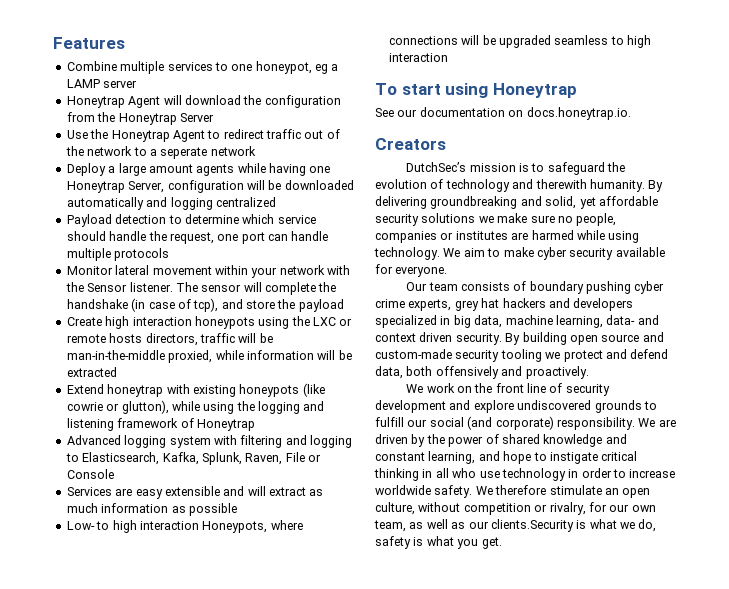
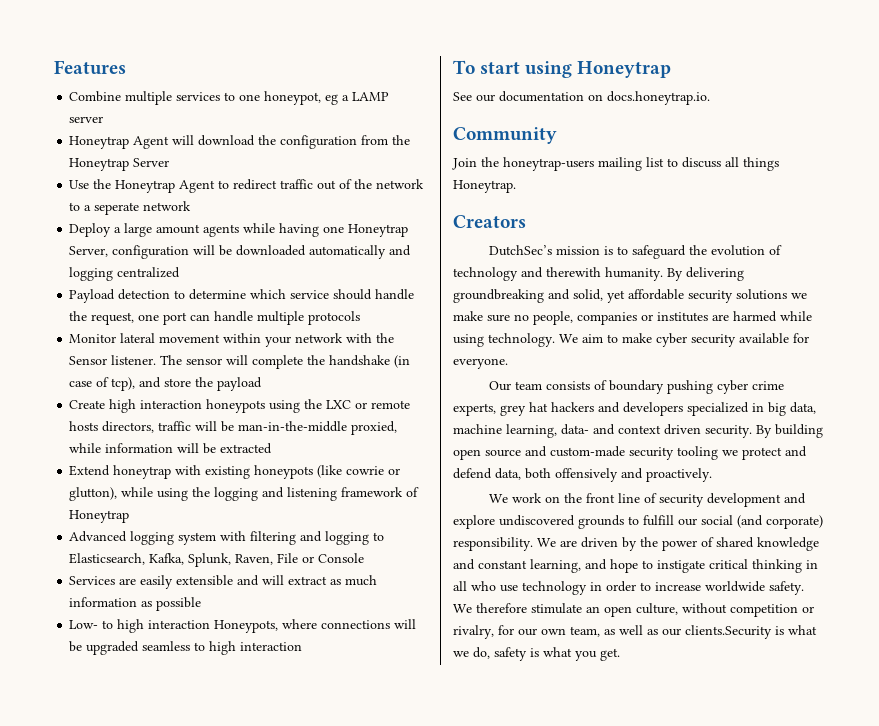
[135,489,163,499] easy -> [140,575,174,589] easily
(631, 113) none -> [453,127,557,144] [452,157,779,171] [453,180,516,193] // Community // Join the honeytrap-users mailing list to discuss all things Honeytrap.

